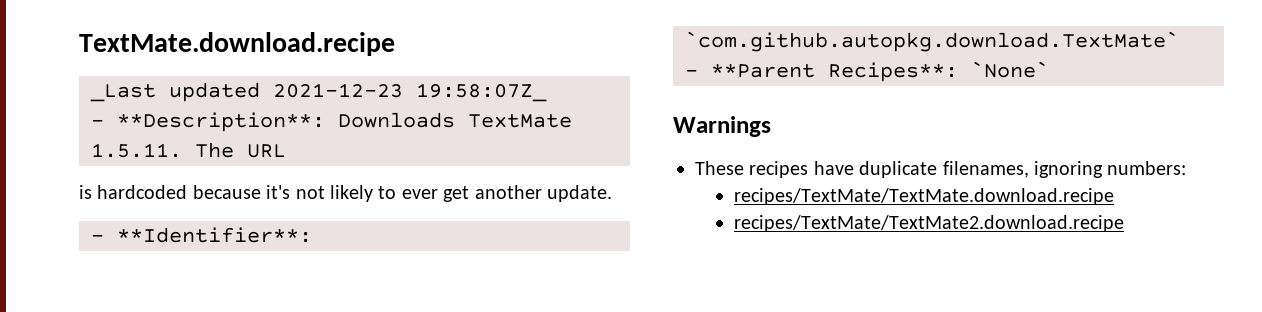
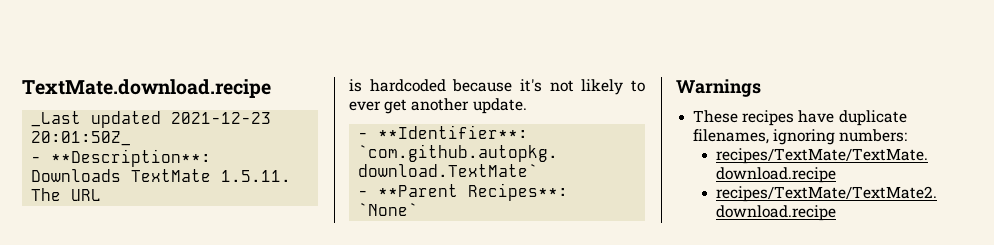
[416,83,547,102] 19:58:07Z_ -> [31,131,132,146] 20:01:50Z_

